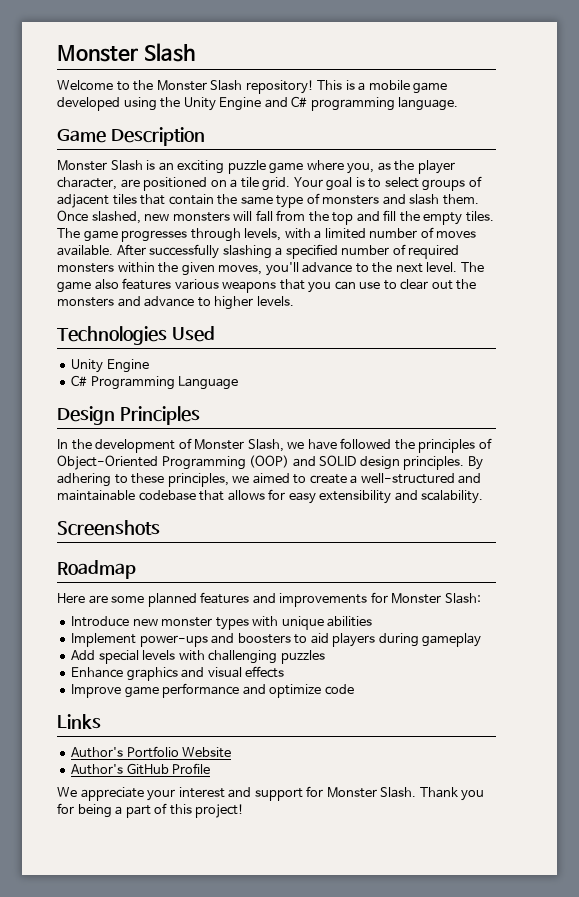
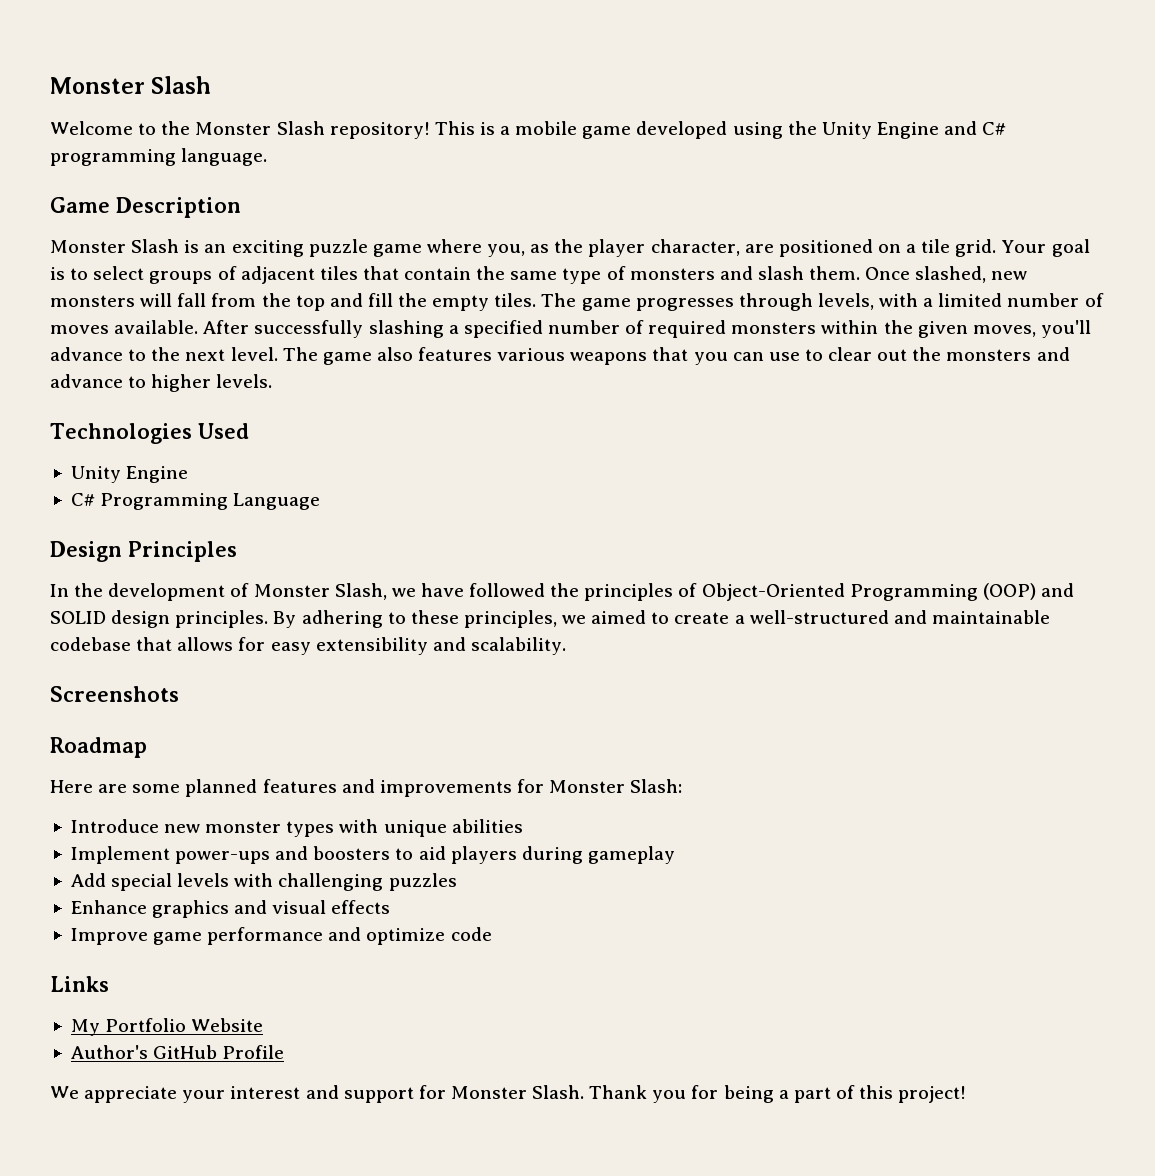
[71,747,124,758] Author's -> [70,1019,100,1036] My

